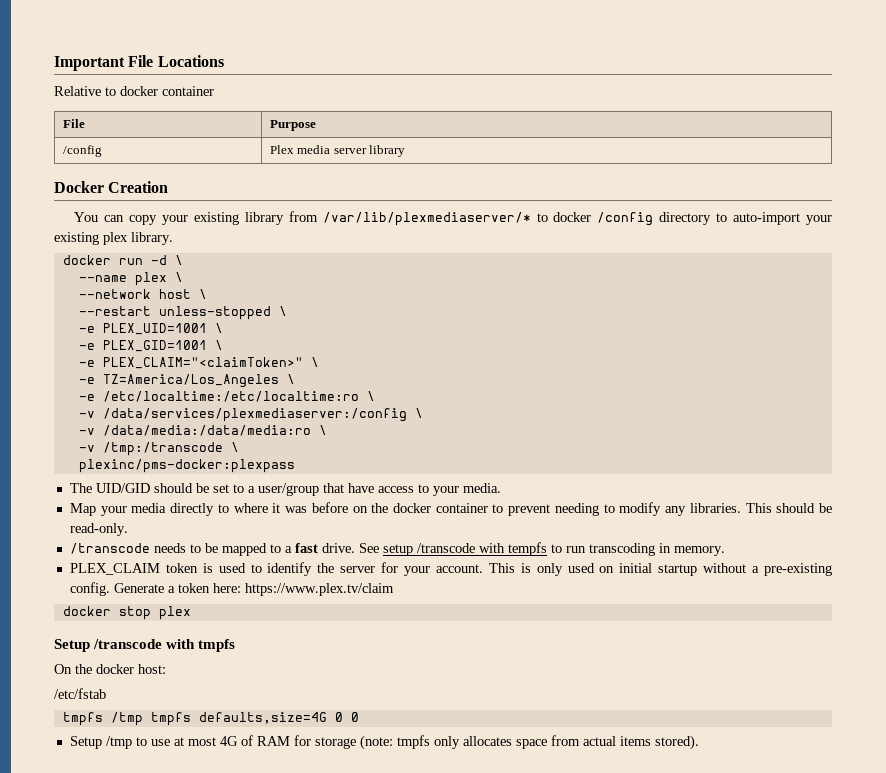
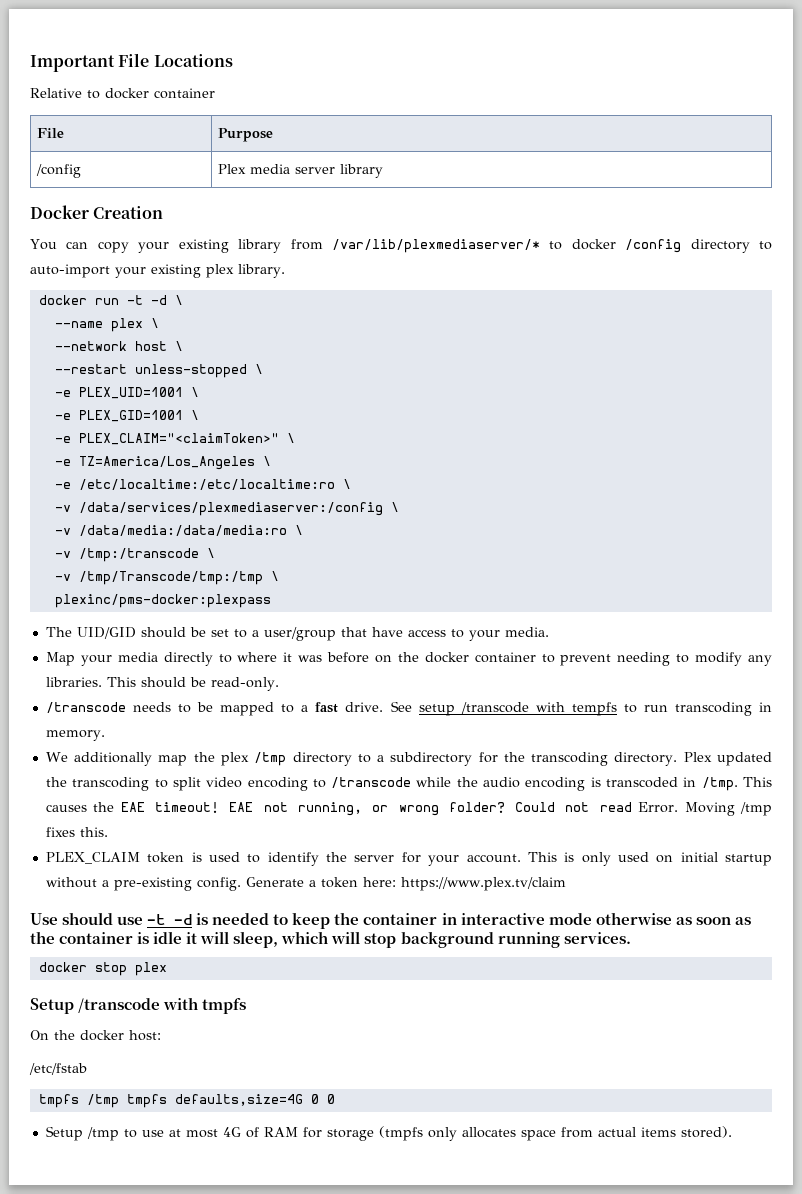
(143, 261) none -> [126,295,143,305] -t
(239, 447) none -> [54,571,279,585] // -v /tmp/Transcode/tmp:/tmp \
(725, 551) none -> [45,752,772,766] [45,777,772,791] [45,802,772,816] [45,827,108,837] // We additionally map the plex /tmp directory to a subdirectory for the transcoding directory. Plex updated the transcoding to split video encoding to /transcode while the audio encoding is transcoded in /tmp. This causes the EAE timeout! EAE not running, or wrong folder? Could not read Error. Moving /tmp fixes this.
(394, 589) none -> [30,912,751,929] [30,931,631,948] // Use should use -t -d is needed to keep the container in interactive mode otherwise as soon as the container is idle it will sleep, which will stop background running services.
[359,735,430,750] (note: tmpfs -> [378,1126,423,1141] (tmpfs

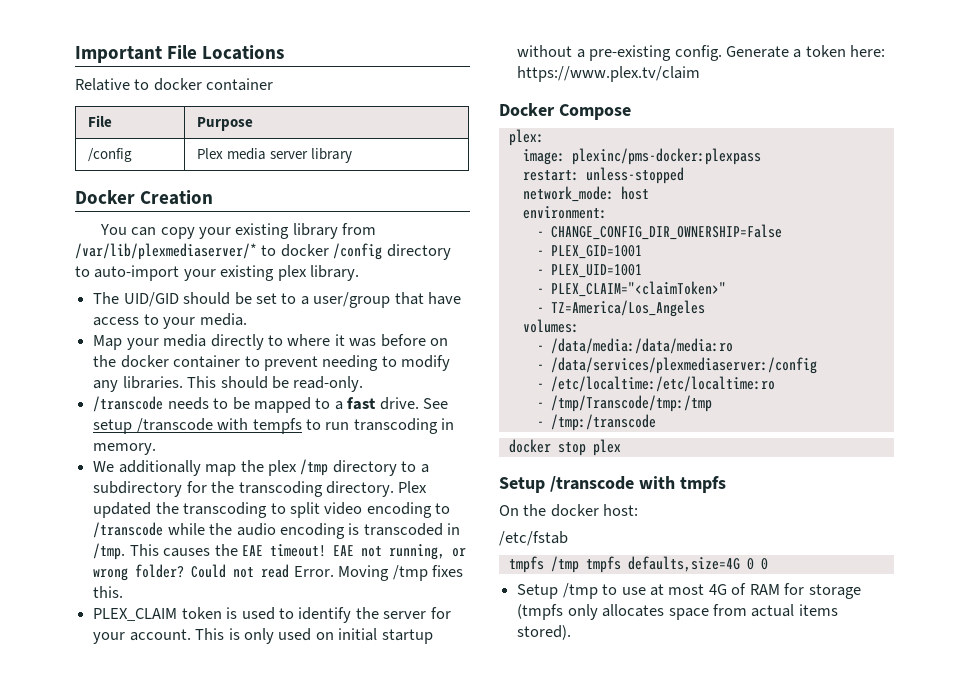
[38,295,183,305] [54,318,159,332] [54,341,183,351] [54,364,263,378] [54,387,199,399] [54,410,199,422] [54,433,295,445] [54,456,271,470] [54,479,351,490] [54,502,399,516] [54,525,303,536] [54,548,215,562] [54,571,279,585] [54,594,271,608] // docker run -t -d \ // --name plex \ // --network host \ // --restart unless-stopped \ // -e PLEX_UID=1001 \ // -e PLEX_GID=1001 \ // -e PLEX_CLAIM="<claimToken>" \ // -e TZ=America/Los_Angeles \ // -e /etc/localtime:/etc/localtime:ro \ // -v /data/services/plexmediaserver:/config \ // -v /data/media:/data/media:ro \ // -v /tmp:/transcode \ // -v /tmp/Transcode/tmp:/tmp \ // plexinc/pms-docker:plexpass -> (360, 273) none
[30,912,751,929] [30,931,631,948] Use should use -t -d is needed to keep the container in interactive mode otherwise as soon as the container is idle it will sleep, which will stop background running services. -> [499,103,631,120] [508,129,544,146] [522,148,761,165] [522,167,684,184] [522,186,649,202] [522,206,607,219] [536,224,782,240] [536,245,642,259] [536,264,642,278] [536,281,726,297] [536,300,705,317] [522,319,579,333] [536,338,733,354] [536,357,817,374] [536,376,775,392] [536,395,712,412] [536,414,656,431] Docker Compose // plex: // image: plexinc/pms-docker:plexpass // restart: unless-stopped // network_mode: host // environment: // - CHANGE_CONFIG_DIR_OWNERSHIP=False // - PLEX_GID=1001 // - PLEX_UID=1001 // - PLEX_CLAIM="<claimToken>" // - TZ=America/Los_Angeles // volumes: // - /data/media:/data/media:ro // - /data/services/plexmediaserver:/config // - /etc/localtime:/etc/localtime:ro // - /tmp/Transcode/tmp:/tmp // - /tmp:/transcode

